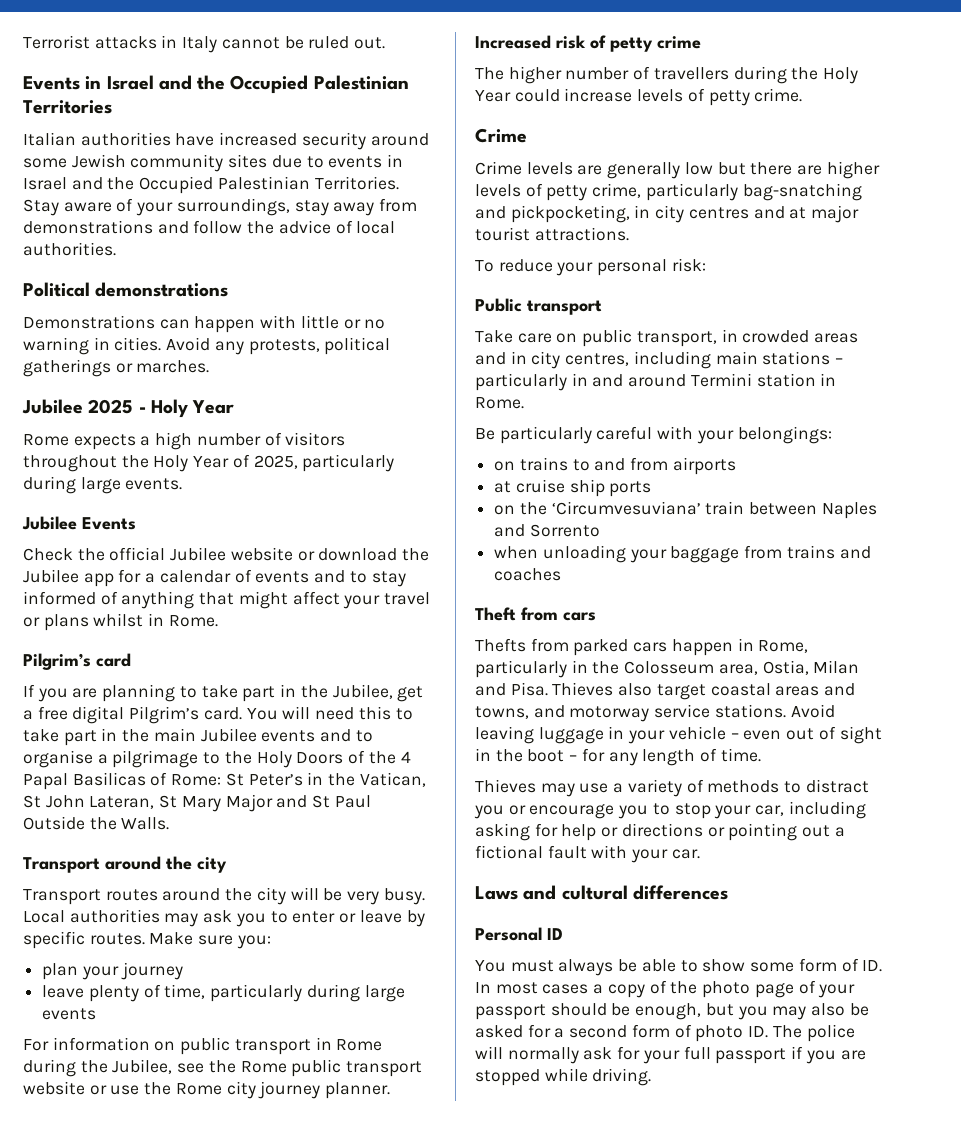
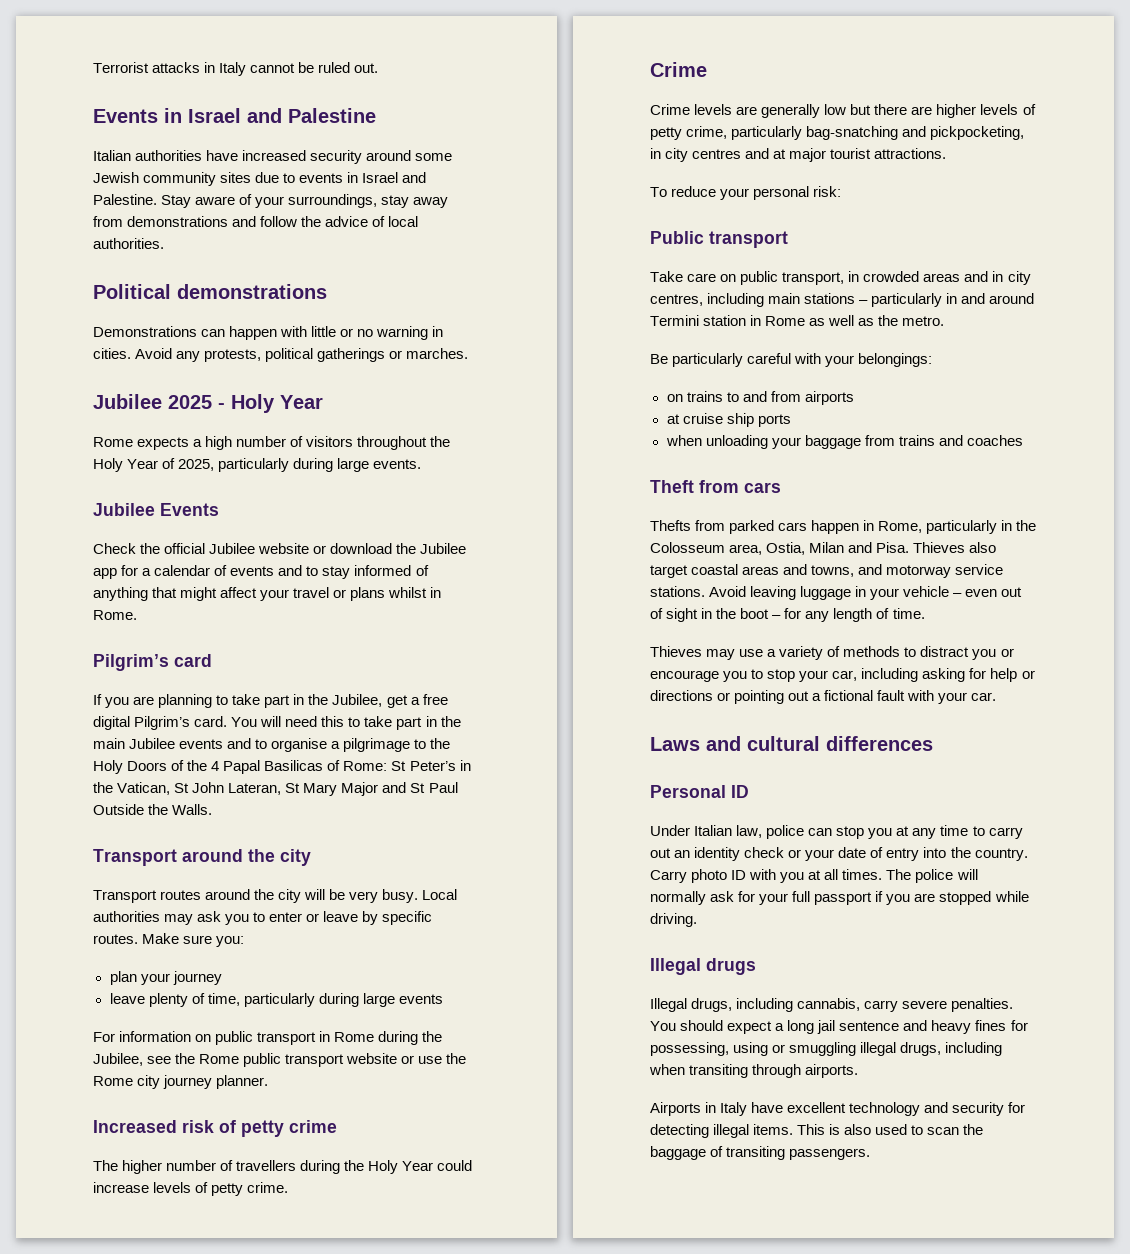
[197,75,409,94] [23,100,112,114] the Occupied Palestinian Territories -> [288,108,376,123] Palestine
[107,176,399,194] the Occupied Palestinian Territories. -> [93,194,157,205] Palestine.
[475,397,524,409] Rome. -> [765,315,945,326] Rome as well as the metro.
[494,501,877,519] [494,524,600,537] // on the ‘Circumvesuviana’ train between Naples and Sorrento -> (791, 420) none
[475,958,883,976] [475,980,856,998] [475,1003,869,1020] [475,1024,769,1042] You must always be able to show some form of ID. In most cases a copy of the photo page of your passport should be enough, but you may also be asked for a second form of photo ID. -> [650,825,1023,839] [650,847,1028,861] [650,869,883,883] Under Italian law, police can stop you at any time to carry out an identity check or your date of entry into the country. Carry photo ID with you at all times.
(652, 1077) none -> [650,958,756,975] [650,998,1014,1012] [650,1020,1028,1034] [650,1042,1003,1056] [649,1064,859,1078] [650,1102,1026,1116] [650,1124,984,1138] [650,1146,871,1160] // Illegal drugs // Illegal drugs, including cannabis, carry severe penalties. You should expect a long jail sentence and heavy fines for possessing, using or smuggling illegal drugs, including when transiting through airports. // Airports in Italy have excellent technology and security for detecting illegal items. This is also used to scan the baggage of transiting passengers.

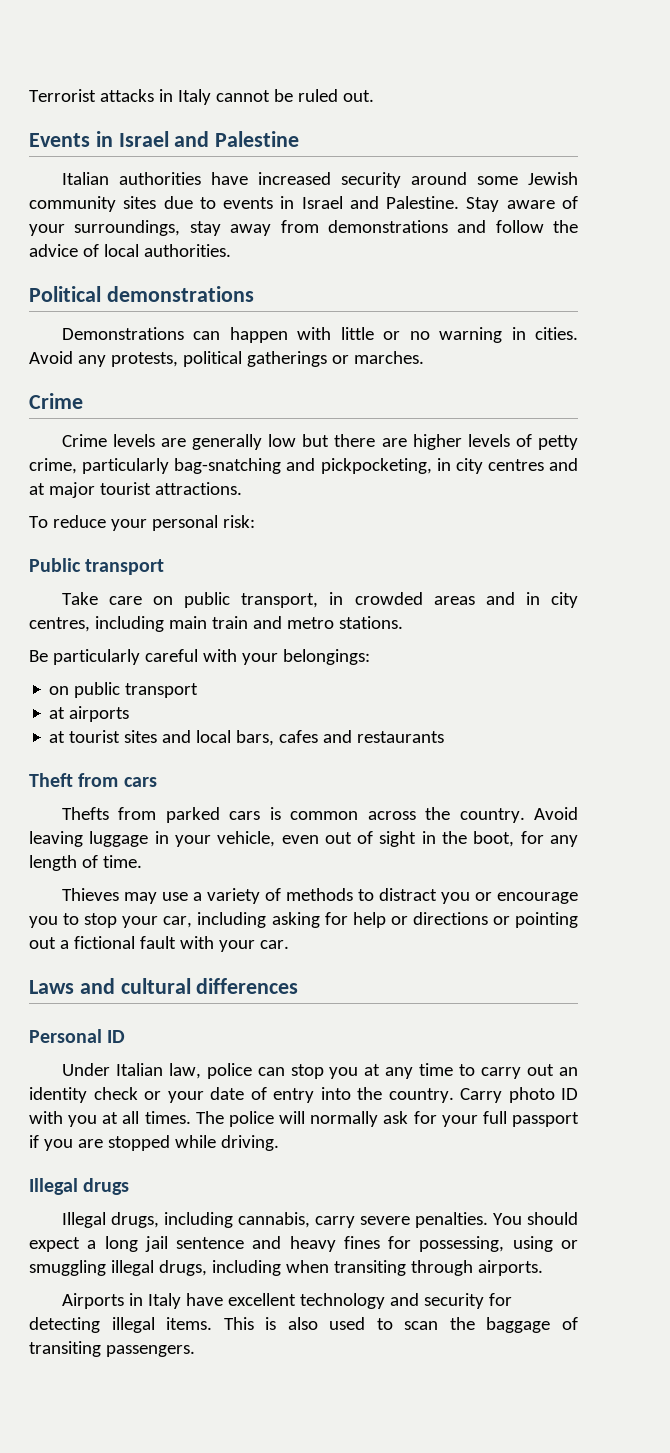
[93,394,323,413] [93,436,451,450] [93,458,422,472] [93,503,219,516] [93,543,467,554] [93,565,429,579] [93,587,442,601] [93,610,137,620] [93,654,212,671] [93,694,448,708] [93,716,461,730] [93,738,451,752] [93,760,471,774] [93,782,458,796] [93,804,213,815] [93,849,311,866] [93,889,458,903] [93,911,433,925] [93,933,245,947] [109,971,222,985] [109,993,443,1007] [93,1031,443,1045] [93,1053,467,1067] [93,1075,269,1089] [93,1120,337,1137] [93,1160,473,1174] [93,1182,289,1196] // Jubilee 2025 - Holy Year // Rome expects a high number of visitors throughout the Holy Year of 2025, particularly during large events. // Jubilee Events // Check the official Jubilee website or download the Jubilee app for a calendar of events and to stay informed of anything that might affect your travel or plans whilst in Rome. // Pilgrim’s card // If you are planning to take part in the Jubilee, get a free digital Pilgrim’s card. You will need this to take part in the main Jubilee events and to organise a pilgrimage to the Holy Doors of the 4 Papal Basilicas of Rome: St Peter’s in the Vatican, St John Lateran, St Mary Major and St Paul Outside the Walls. // Transport around the city // Transport routes around the city will be very busy. Local authorities may ask you to enter or leave by specific routes. Make sure you: // plan your journey // leave plenty of time, particularly during large events // For information on public transport in Rome during the Jubilee, see the Rome public transport website or use the Rome city journey planner. // Increased risk of petty crime // The higher number of travellers during the Holy Year could increase levels of petty crime. -> (424, 357) none
[804,293,1035,307] [650,315,945,326] stations – particularly in and around Termini station in Rome as well as the metro. -> [211,616,403,629] train and metro stations.
[686,391,854,405] [666,413,791,427] [665,435,1023,449] trains to and from airports // at cruise ship ports // when unloading your baggage from trains and coaches -> [74,682,199,698] [49,706,130,722] [49,730,445,746] public transport // at airports // at tourist sites and local bars, cafes and restaurants
[811,520,1037,534] [650,542,997,555] [650,564,1004,578] [650,586,705,597] happen in Rome, particularly in the Colosseum area, Ostia, Milan and Pisa. Thieves also target coastal areas and towns, and motorway service stations. -> [269,807,525,823] is common across the country.
[903,586,963,597] vehicle – -> [217,831,276,847] vehicle,
[740,608,782,619] boot – -> [473,831,515,847] boot,

